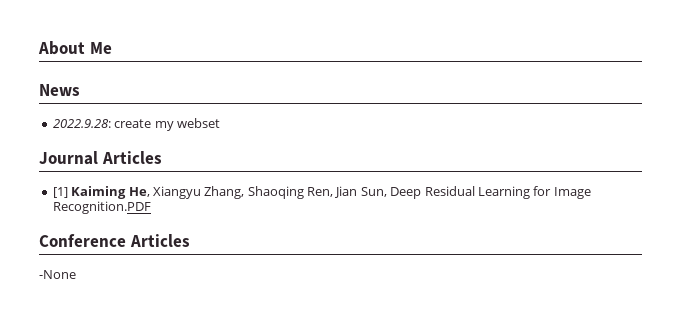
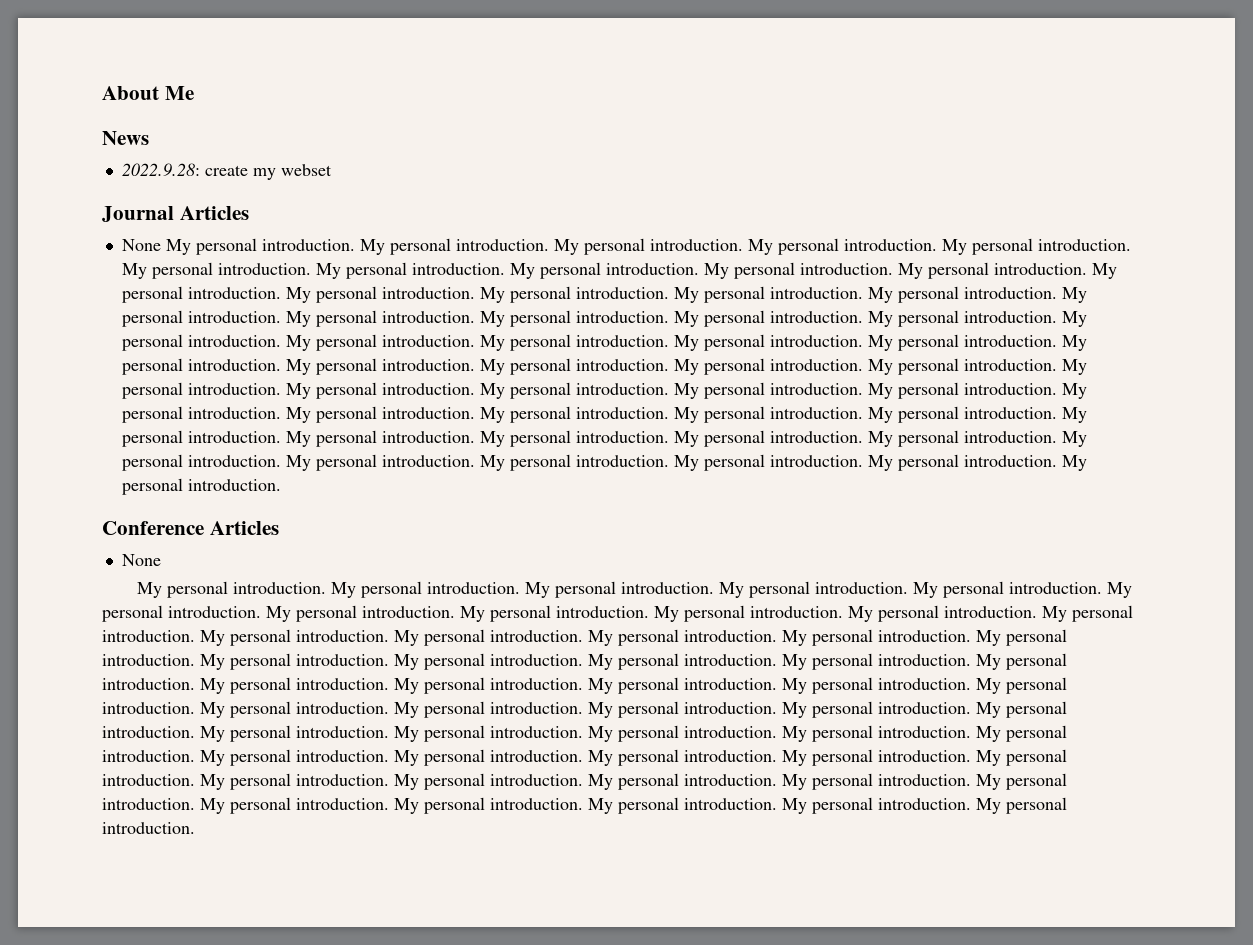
[52,186,591,199] [52,201,151,214] [39,234,190,247] [39,270,76,279] [1] Kaiming He, Xiangyu Zhang, Shaoqing Ren, Jian Sun, Deep Residual Learning for Image Recognition.PDF // Conference Articles // -None -> [121,238,1131,255] [121,262,1117,279] [121,286,1087,303] [121,310,1087,327] [121,334,1087,351] [121,358,1087,375] [121,382,1087,399] [121,406,1087,423] [121,430,1087,447] [121,454,1087,471] [121,478,281,495] [102,521,279,535] [121,554,161,566] [137,581,1133,598] [102,605,1133,622] [102,629,1067,646] [102,653,1067,670] [102,677,1067,694] [102,701,1067,718] [102,725,1067,742] [102,749,1067,766] [102,773,1067,790] [102,797,1067,814] [102,822,195,834] None My personal introduction. My personal introduction. My personal introduction. My personal introduction. My personal introduction. My personal introduction. My personal introduction. My personal introduction. My personal introduction. My personal introduction. My personal introduction. My personal introduction. My personal introduction. My personal introduction. My personal introduction. My personal introduction. My personal introduction. My personal introduction. My personal introduction. My personal introduction. My personal introduction. My personal introduction. My personal introduction. My personal introduction. My personal introduction. My personal introduction. My personal introduction. My personal introduction. My personal introduction. My personal introduction. My personal introduction. My personal introduction. My personal introduction. My personal introduction. My personal introduction. My personal introduction. My personal introduction. My personal introduction. My personal introduction. My personal introduction. My personal introduction. My personal introduction. My personal introduction. My personal introduction. My personal introduction. My personal introduction. My personal introduction. My personal introduction. My personal introduction. My personal introduction. My personal introduction. // Conference Articles // None // My personal introduction. My personal introduction. My personal introduction. My personal introduction. My personal introduction. My personal introduction. My personal introduction. My personal introduction. My personal introduction. My personal introduction. My personal introduction. My personal introduction. My personal introduction. My personal introduction. My personal introduction. My personal introduction. My personal introduction. My personal introduction. My personal introduction. My personal introduction. My personal introduction. My personal introduction. My personal introduction. My personal introduction. My personal introduction. My personal introduction. My personal introduction. My personal introduction. My personal introduction. My personal introduction. My personal introduction. My personal introduction. My personal introduction. My personal introduction. My personal introduction. My personal introduction. My personal introduction. My personal introduction. My personal introduction. My personal introduction. My personal introduction. My personal introduction. My personal introduction. My personal introduction. My personal introduction. My personal introduction. My personal introduction. My personal introduction. My personal introduction. My personal introduction. My personal introduction.

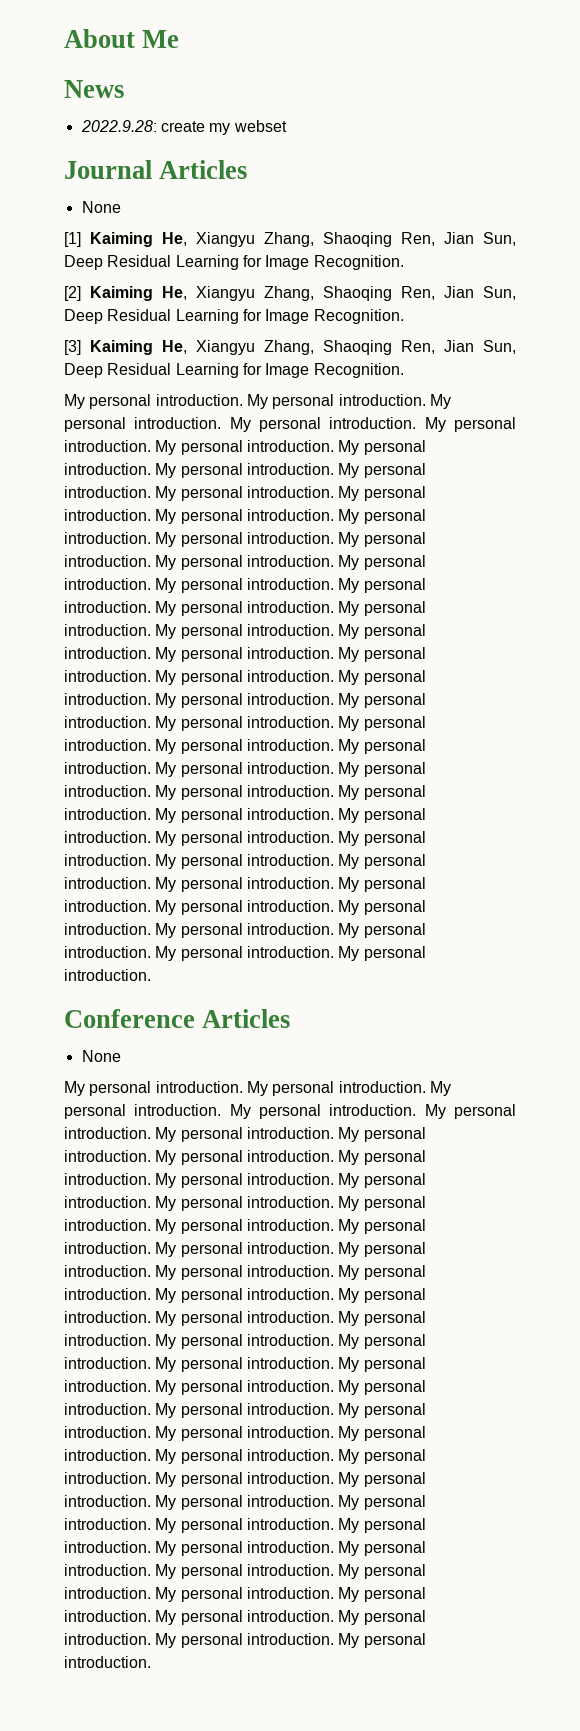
(161, 245) none -> [64,232,516,247] [64,255,404,270] [64,286,516,301] [64,309,404,324] [64,340,516,355] [64,363,404,378] // [1] Kaiming He, Xiangyu Zhang, Shaoqing Ren, Jian Sun, Deep Residual Learning for Image Recognition. // [2] Kaiming He, Xiangyu Zhang, Shaoqing Ren, Jian Sun, Deep Residual Learning for Image Recognition. // [3] Kaiming He, Xiangyu Zhang, Shaoqing Ren, Jian Sun, Deep Residual Learning for Image Recognition. //

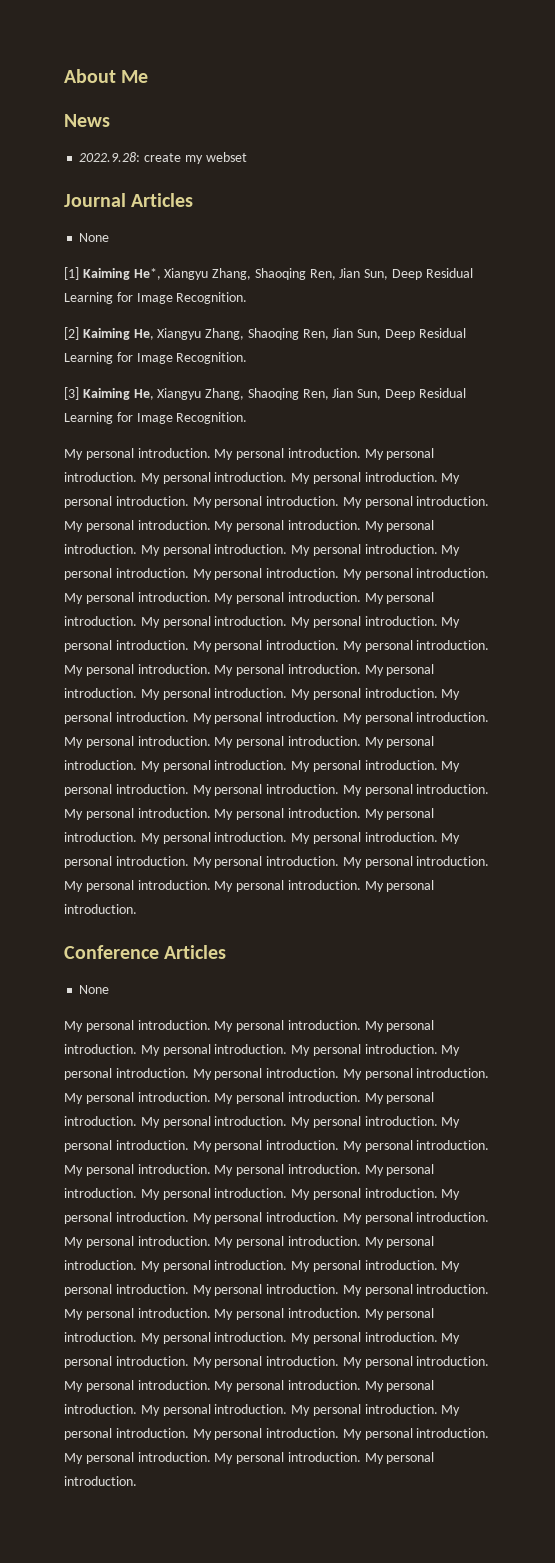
[162,232,187,246] He, -> [133,268,161,280] He*,

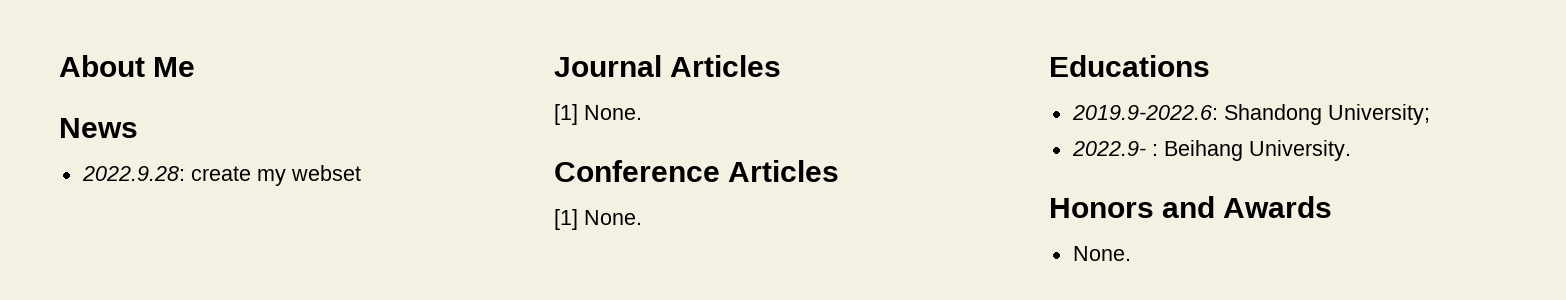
[79,233,110,242] [64,267,473,280] [64,292,248,304] [64,327,466,340] [64,352,248,364] [64,387,466,400] [64,412,248,424] [64,448,435,460] [64,472,461,484] [64,496,490,508] [64,520,435,532] [64,544,461,556] [64,568,490,580] [64,592,435,604] [64,616,461,628] [64,640,490,652] [64,664,435,676] [64,688,461,700] [64,712,490,724] [64,736,435,748] [64,760,461,772] [64,784,490,796] [64,808,435,820] [64,832,461,844] [64,856,490,868] [64,880,435,892] [64,904,137,914] [64,945,227,959] [79,985,110,994] [64,1020,435,1032] [64,1044,461,1056] [64,1068,490,1080] [64,1092,435,1104] [64,1116,461,1128] [64,1140,490,1152] [64,1164,435,1176] [64,1188,461,1200] [64,1212,490,1224] [64,1236,435,1248] [64,1260,461,1272] [64,1284,490,1296] [64,1308,435,1320] [64,1332,461,1344] [64,1356,490,1368] [64,1380,435,1392] [64,1404,461,1416] [64,1428,490,1440] [64,1452,435,1464] [64,1476,137,1486] // None // [1] Kaiming He*, Xiangyu Zhang, Shaoqing Ren, Jian Sun, Deep Residual Learning for Image Recognition. // [2] Kaiming He, Xiangyu Zhang, Shaoqing Ren, Jian Sun, Deep Residual Learning for Image Recognition. // [3] Kaiming He, Xiangyu Zhang, Shaoqing Ren, Jian Sun, Deep Residual Learning for Image Recognition. // My personal introduction. My personal introduction. My personal introduction. My personal introduction. My personal introduction. My personal introduction. My personal introduction. My personal introduction. My personal introduction. My personal introduction. My personal introduction. My personal introduction. My personal introduction. My personal introduction. My personal introduction. My personal introduction. My personal introduction. My personal introduction. My personal introduction. My personal introduction. My personal introduction. My personal introduction. My personal introduction. My personal introduction. My personal introduction. My personal introduction. My personal introduction. My personal introduction. My personal introduction. My personal introduction. My personal introduction. My personal introduction. My personal introduction. My personal introduction. My personal introduction. My personal introduction. My personal introduction. My personal introduction. My personal introduction. My personal introduction. My personal introduction. My personal introduction. My personal introduction. My personal introduction. My personal introduction. My personal introduction. My personal introduction. My personal introduction. My personal introduction. My personal introduction. My personal introduction. // Conference Articles // None // My personal introduction. My personal introduction. My personal introduction. My personal introduction. My personal introduction. My personal introduction. My personal introduction. My personal introduction. My personal introduction. My personal introduction. My personal introduction. My personal introduction. My personal introduction. My personal introduction. My personal introduction. My personal introduction. My personal introduction. My personal introduction. My personal introduction. My personal introduction. My personal introduction. My personal introduction. My personal introduction. My personal introduction. My personal introduction. My personal introduction. My personal introduction. My personal introduction. My personal introduction. My personal introduction. My personal introduction. My personal introduction. My personal introduction. My personal introduction. My personal introduction. My personal introduction. My personal introduction. My personal introduction. My personal introduction. My personal introduction. My personal introduction. My personal introduction. My personal introduction. My personal introduction. My personal introduction. My personal introduction. My personal introduction. My personal introduction. My personal introduction. My personal introduction. My personal introduction. -> [554,104,642,125] [554,160,840,182] [554,209,642,230] [1049,55,1210,77] [1071,104,1430,125] [1071,140,1351,161] [1049,196,1333,218] [1072,246,1131,261] // [1] None. // Conference Articles // [1] None. // Educations // 2019.9-2022.6: Shandong University; // 2022.9- : Beihang University. // Honors and Awards // None.

